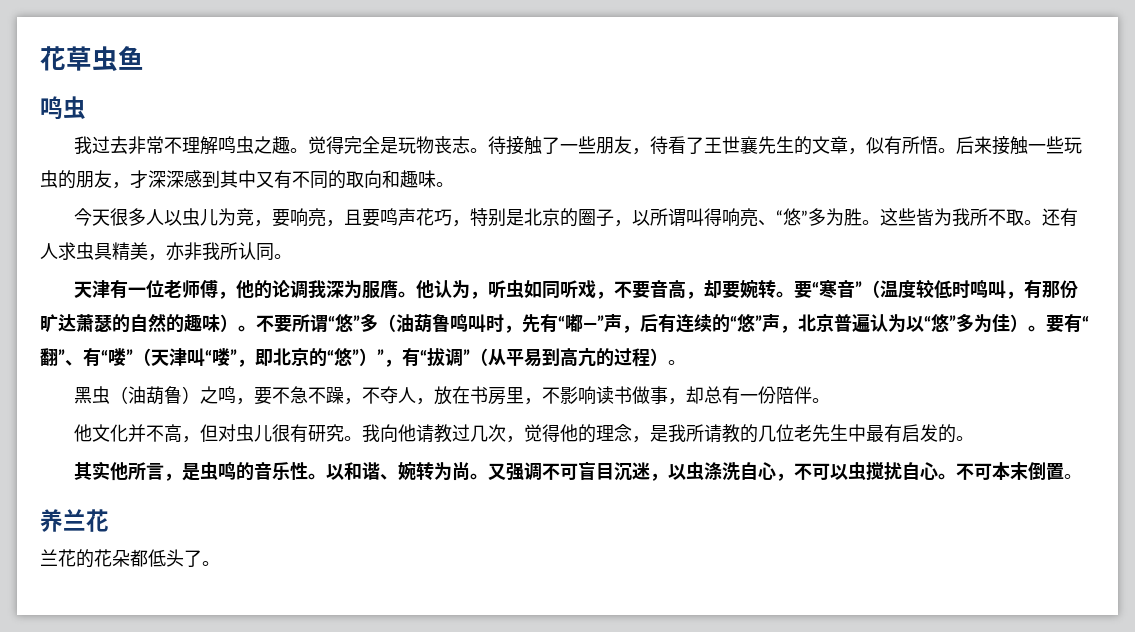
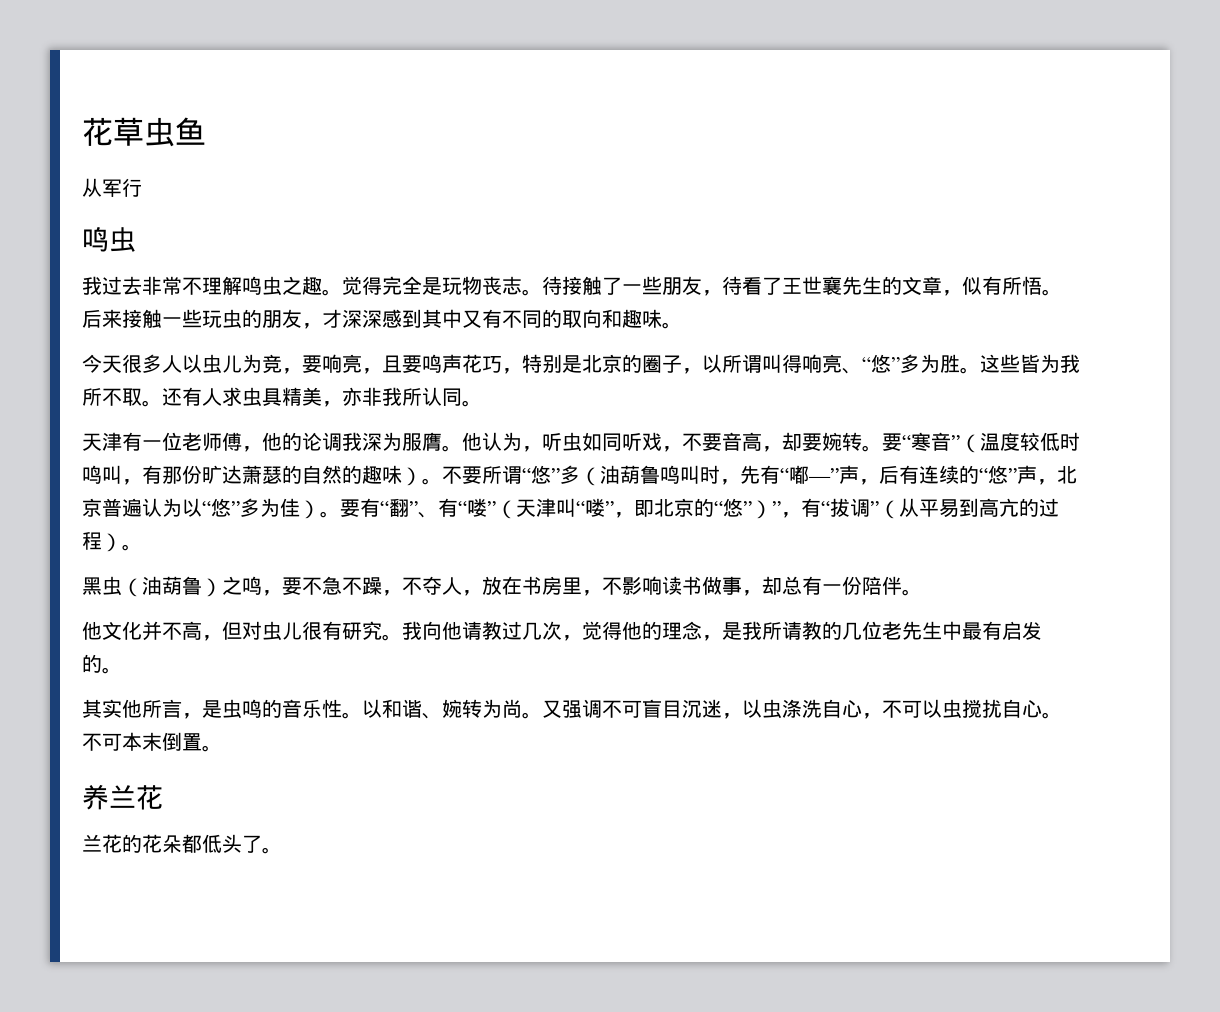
(144, 58) none -> [82,178,142,197] // 从军行

